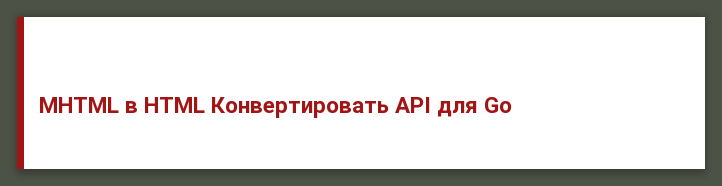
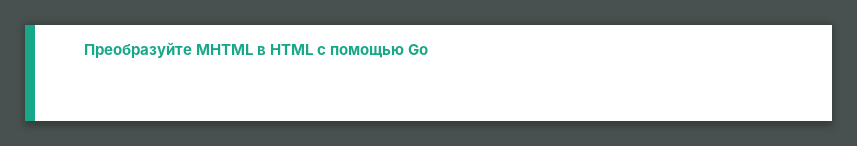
(39, 105) none -> [84,42,192,58] Преобразуйте
[211,97,479,118] Конвертировать API для -> [317,46,405,58] с помощью

